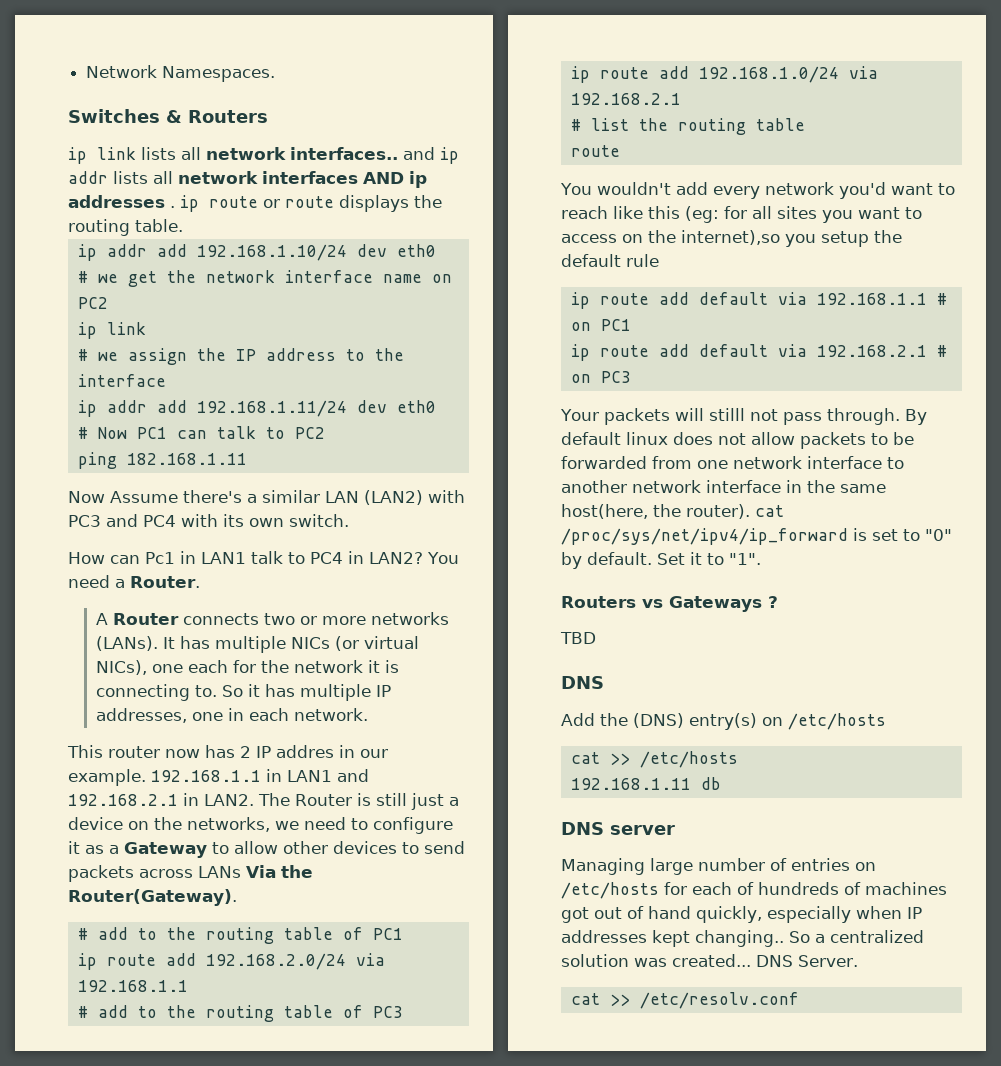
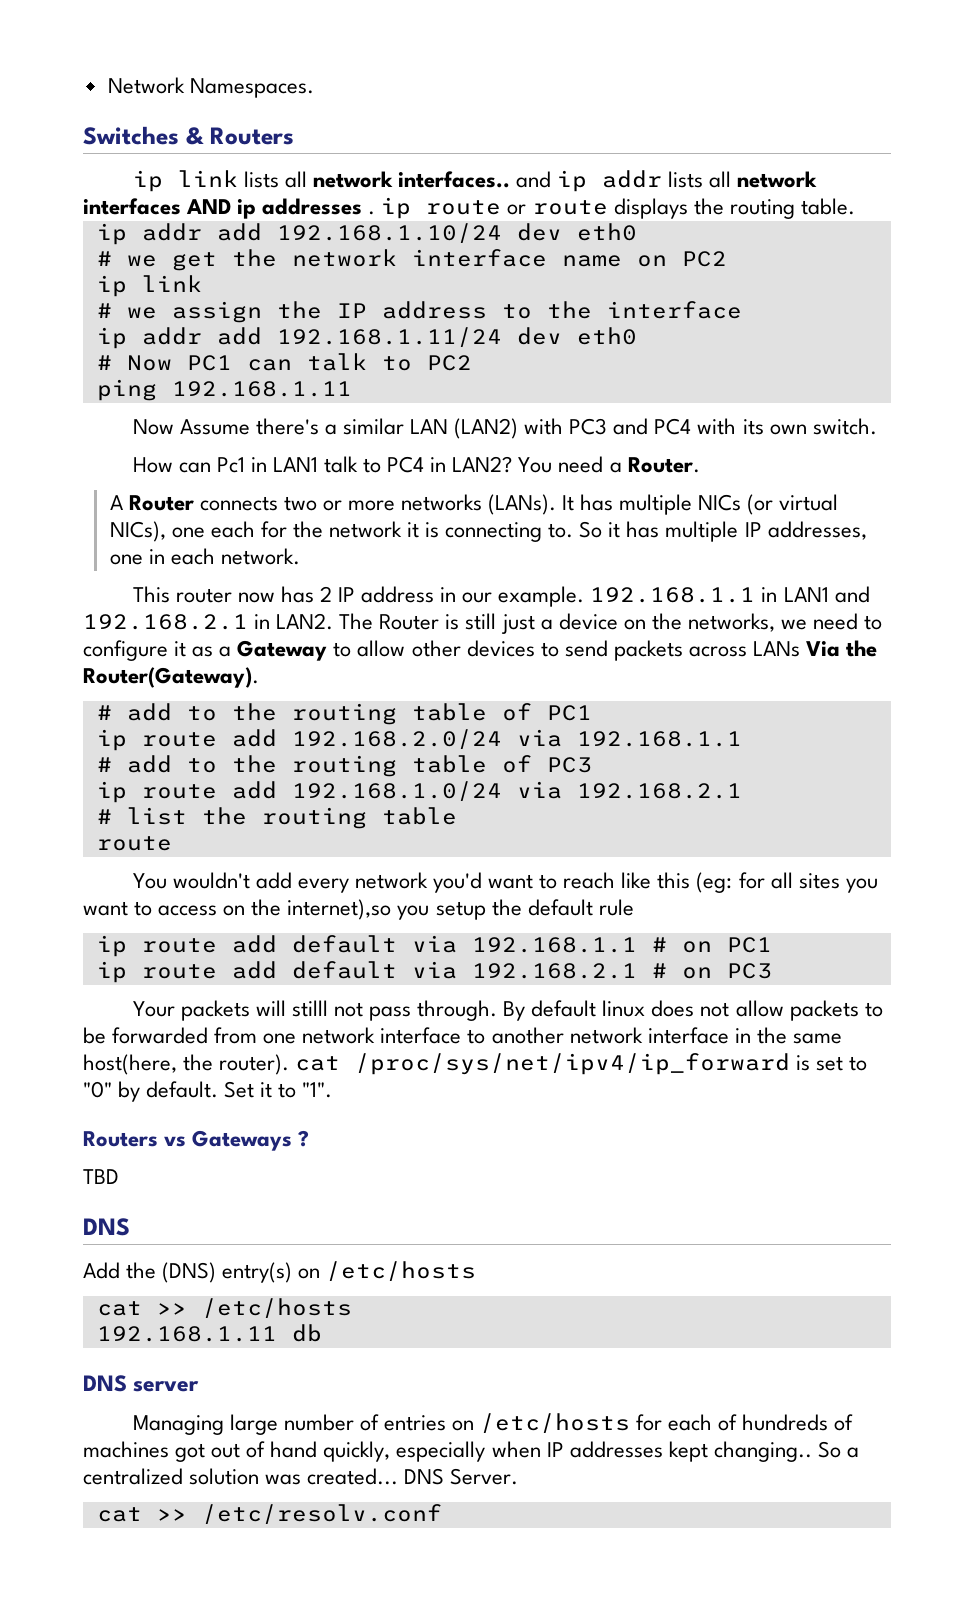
[126,453,247,465] 182.168.1.11 -> [171,381,352,397] 192.168.1.11
[276,745,334,758] addres -> [361,586,435,603] address

